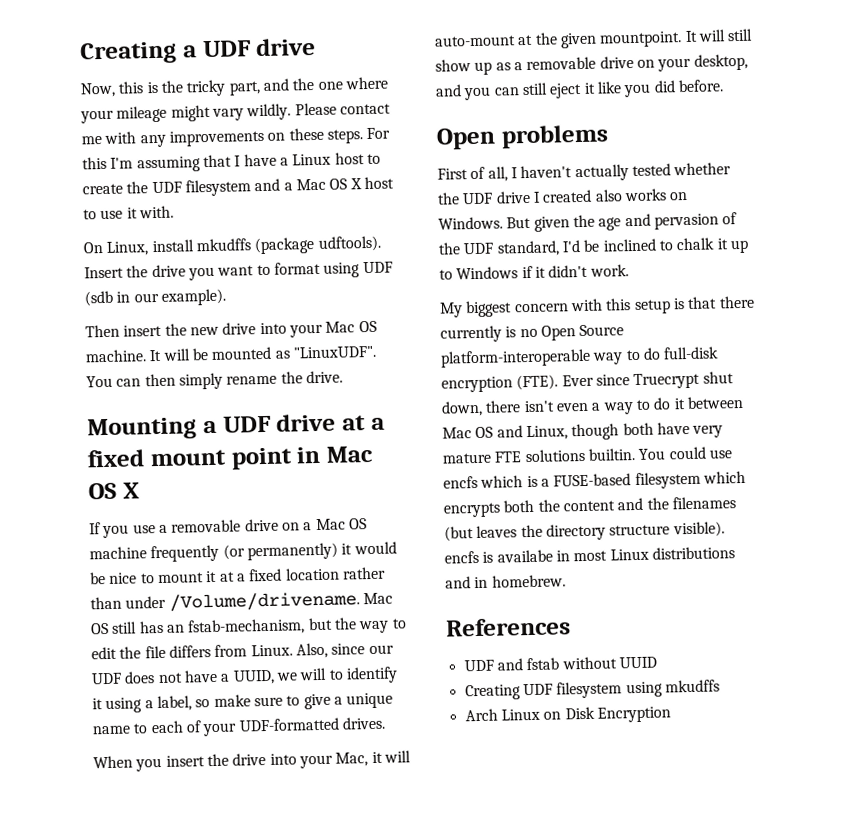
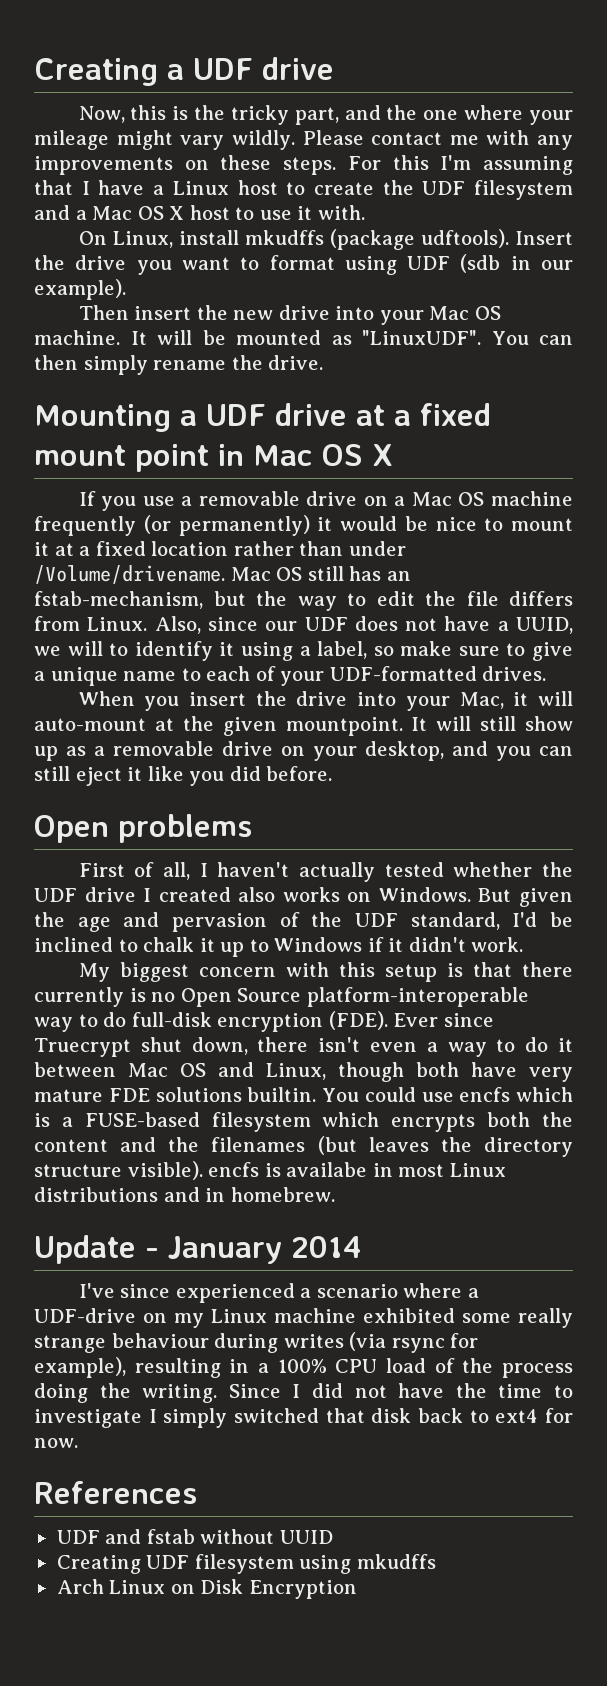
[516,374,559,391] (FTE). -> [328,1011,388,1030] (FDE).
[494,451,523,463] FTE -> [108,1088,150,1102] FDE
(566, 581) none -> [34,1235,361,1264] [78,1283,479,1303] [34,1308,573,1328] [34,1332,479,1353] [34,1357,573,1378] [34,1383,574,1403] [34,1408,574,1428] [34,1438,78,1448] // Update - January 2014 // I've since experienced a scenario where a UDF-drive on my Linux machine exhibited some really strange behaviour during writes (via rsync for example), resulting in a 100% CPU load of the process doing the writing. Since I did not have the time to investigate I simply switched that disk back to ext4 for now.

